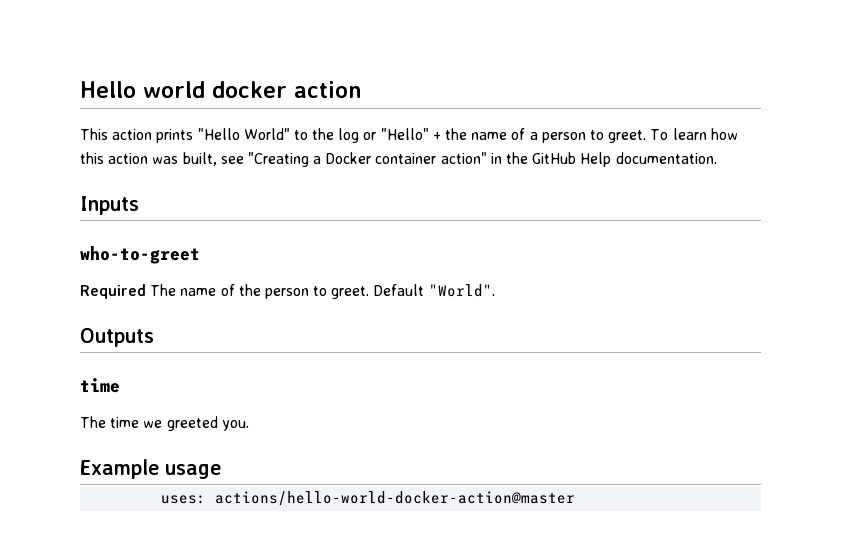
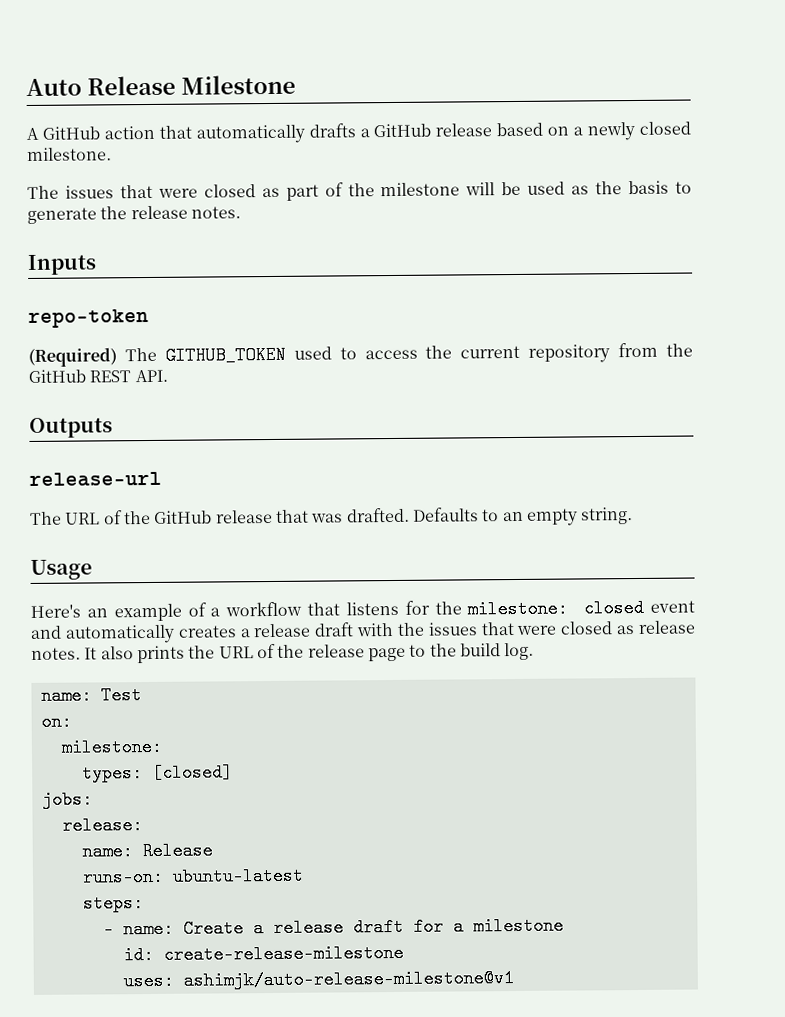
[80,81,362,98] [80,128,738,143] [80,152,717,167] [80,196,139,215] [80,246,200,264] [80,284,495,299] Hello world docker action // This action prints "Hello World" to the log or "Hello" + the name of a person to greet. To learn how this action was built, see "Creating a Docker container action" in the GitHub Help documentation. // Inputs // who-to-greet // Required The name of the person to greet. Default "World". -> [26,74,297,96] [26,121,691,144] [27,147,112,161] [27,180,692,201] [27,205,241,224] [27,254,97,275] [28,308,149,328] [28,342,693,367] [28,369,168,383] Auto Release Milestone // A GitHub action that automatically drafts a GitHub release based on a newly closed milestone. // The issues that were closed as part of the milestone will be used as the basis to generate the release notes. // Inputs // repo-token // (Required) The GITHUB_TOKEN used to access the current repository from the GitHub REST API.
[80,378,120,393] [80,416,249,431] [80,459,221,479] time // The time we greeted you. // Example usage -> [29,471,162,487] [30,507,634,526] [30,559,92,580] [30,598,696,622] [30,620,696,644] [31,642,535,664] [40,686,142,705] [40,712,72,731] [60,737,163,757] [81,763,233,783] [41,790,93,809] [61,816,143,835] [81,841,213,861] [81,866,304,887] [82,894,144,913] [102,916,564,939] [122,943,404,965] release-url // The URL of the GitHub release that was drafted. Defaults to an empty string. // Usage // Here's an example of a workflow that listens for the milestone: closed event and automatically creates a release draft with the issues that were closed as release notes. It also prints the URL of the release page to the build log. // name: Test // on: // milestone: // types: [closed] // jobs: // release: // name: Release // runs-on: ubuntu-latest // steps: // - name: Create a release draft for a milestone // id: create-release-milestone
[215,491,576,506] actions/hello-world-docker-action@master -> [182,969,514,990] ashimjk/auto-release-milestone@v1

